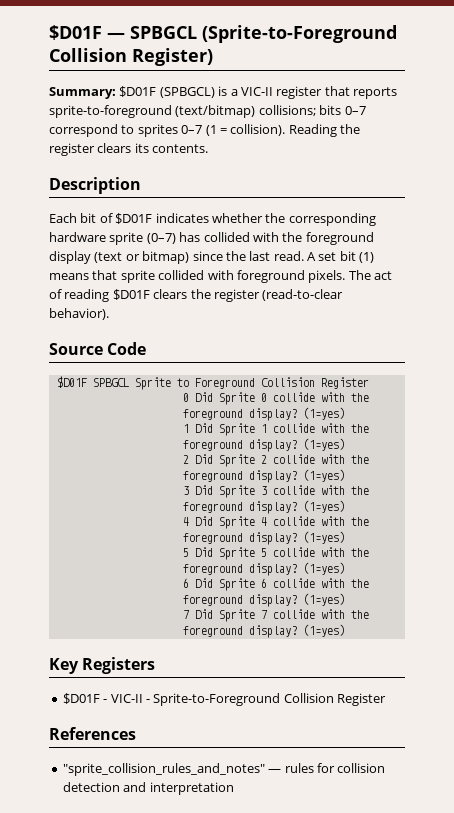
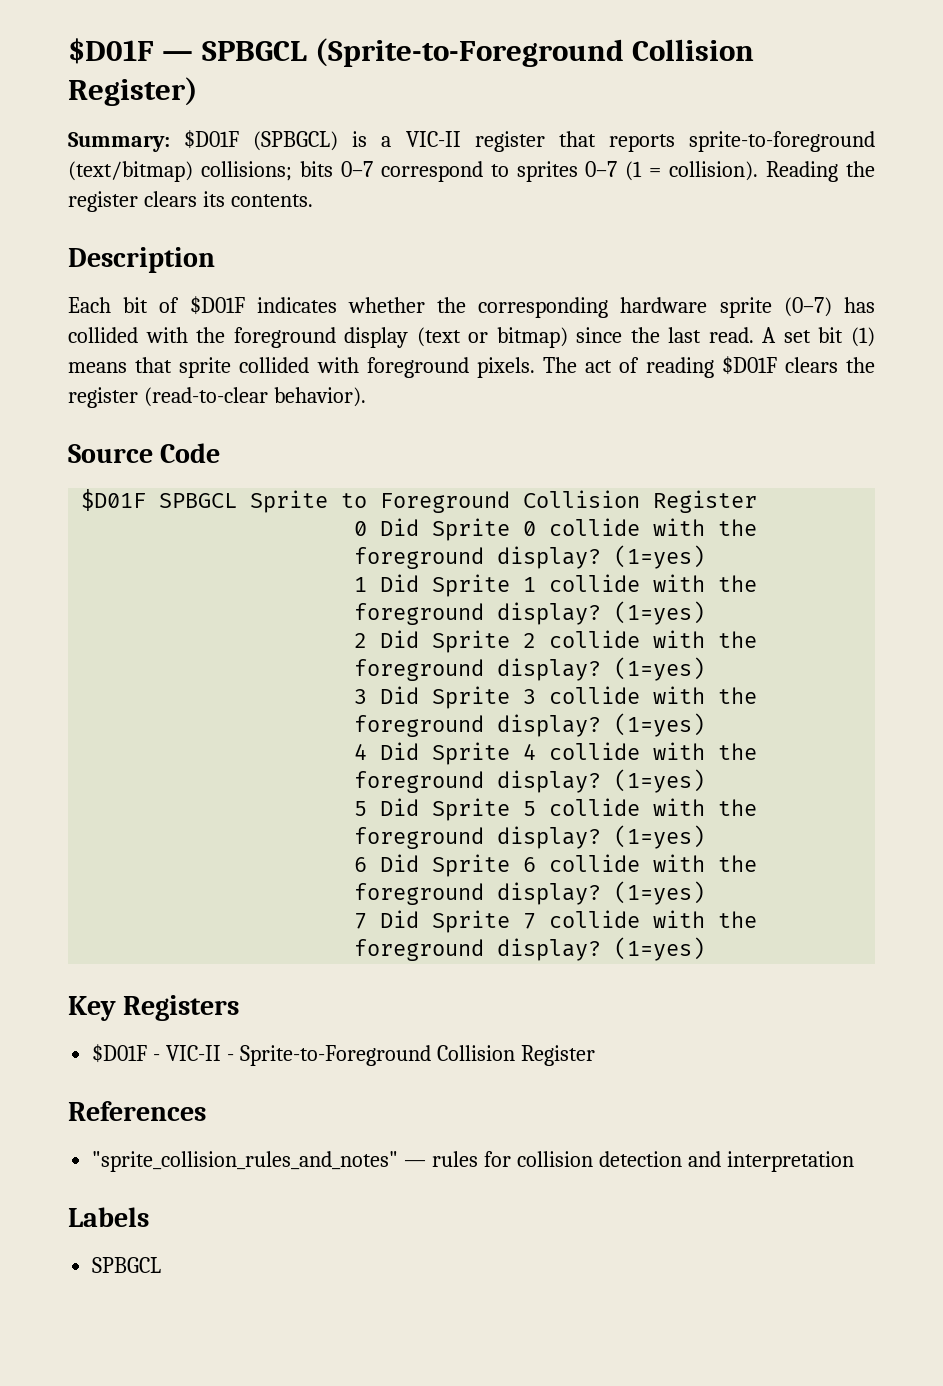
(234, 788) none -> [68,1207,149,1227] [92,1257,162,1273] // Labels // SPBGCL

